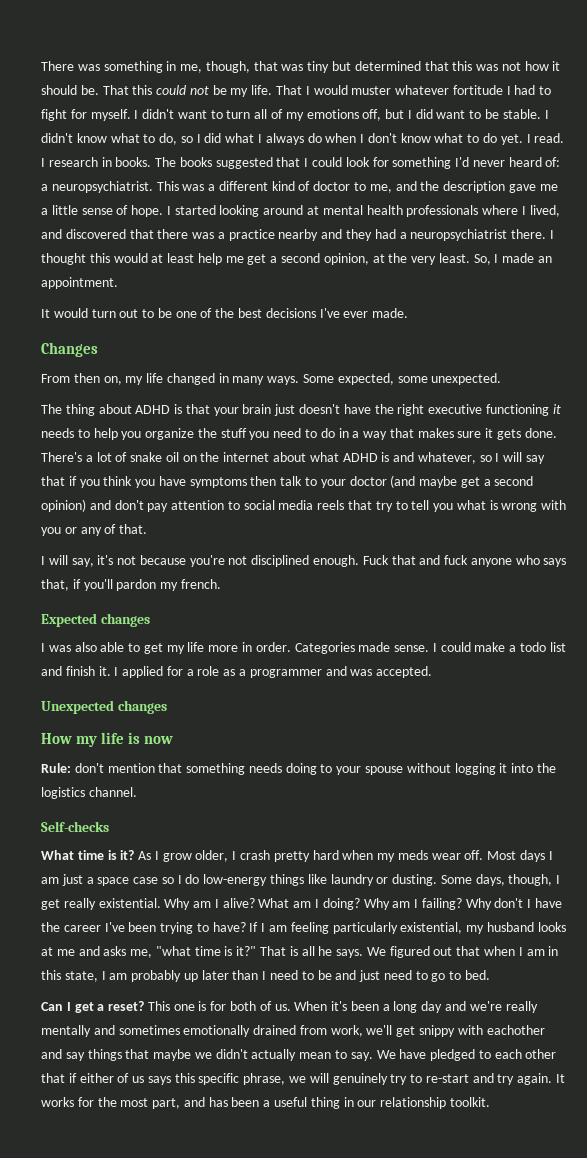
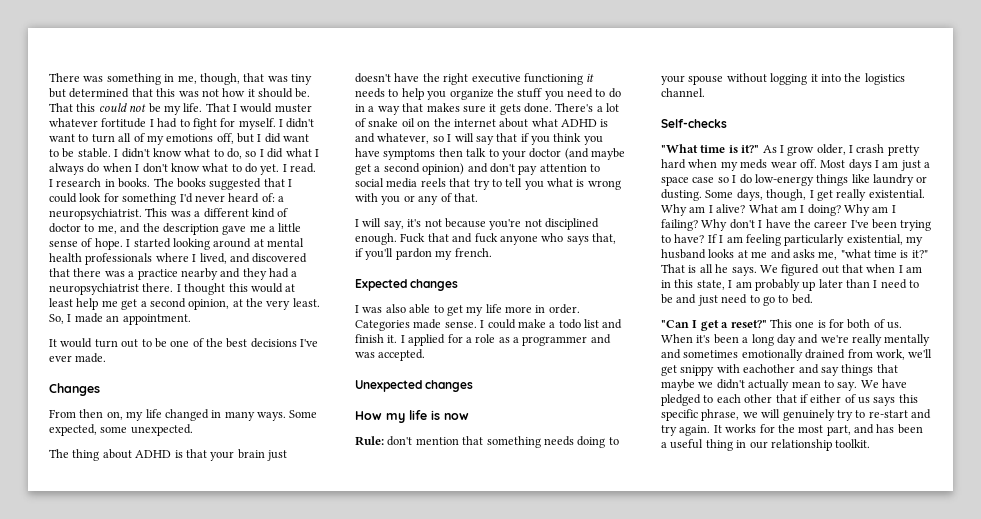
[41,850,135,860] What time is it? -> [661,144,760,153] "What time is it?"
[41,1002,63,1011] Can -> [661,320,689,328] "Can
[108,1001,145,1011] reset? -> [730,320,767,328] reset?"

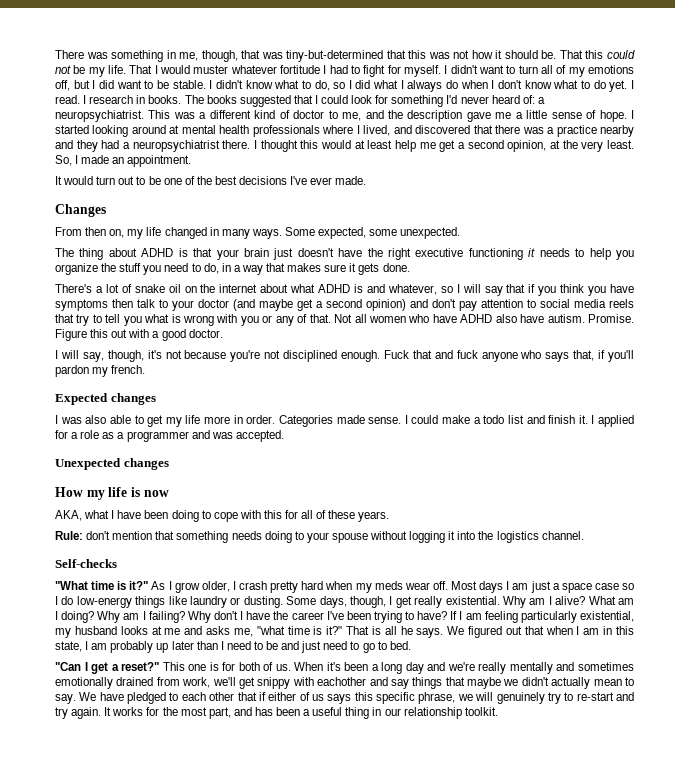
[291,74,312,85] [49,88,130,98] tiny but determined -> [286,50,384,62] tiny-but-determined
[608,88,621,98] do -> [203,263,219,274] do,
(552, 108) none -> (410, 267) //
(478, 197) none -> [334,314,634,323] [55,329,223,341] Not all women who have ADHD also have autism. Promise. Figure this out with a good doctor.
(404, 225) none -> [107,350,144,362] though,
(469, 416) none -> [55,510,390,522] // AKA, what I have been doing to cope with this for all of these years.

